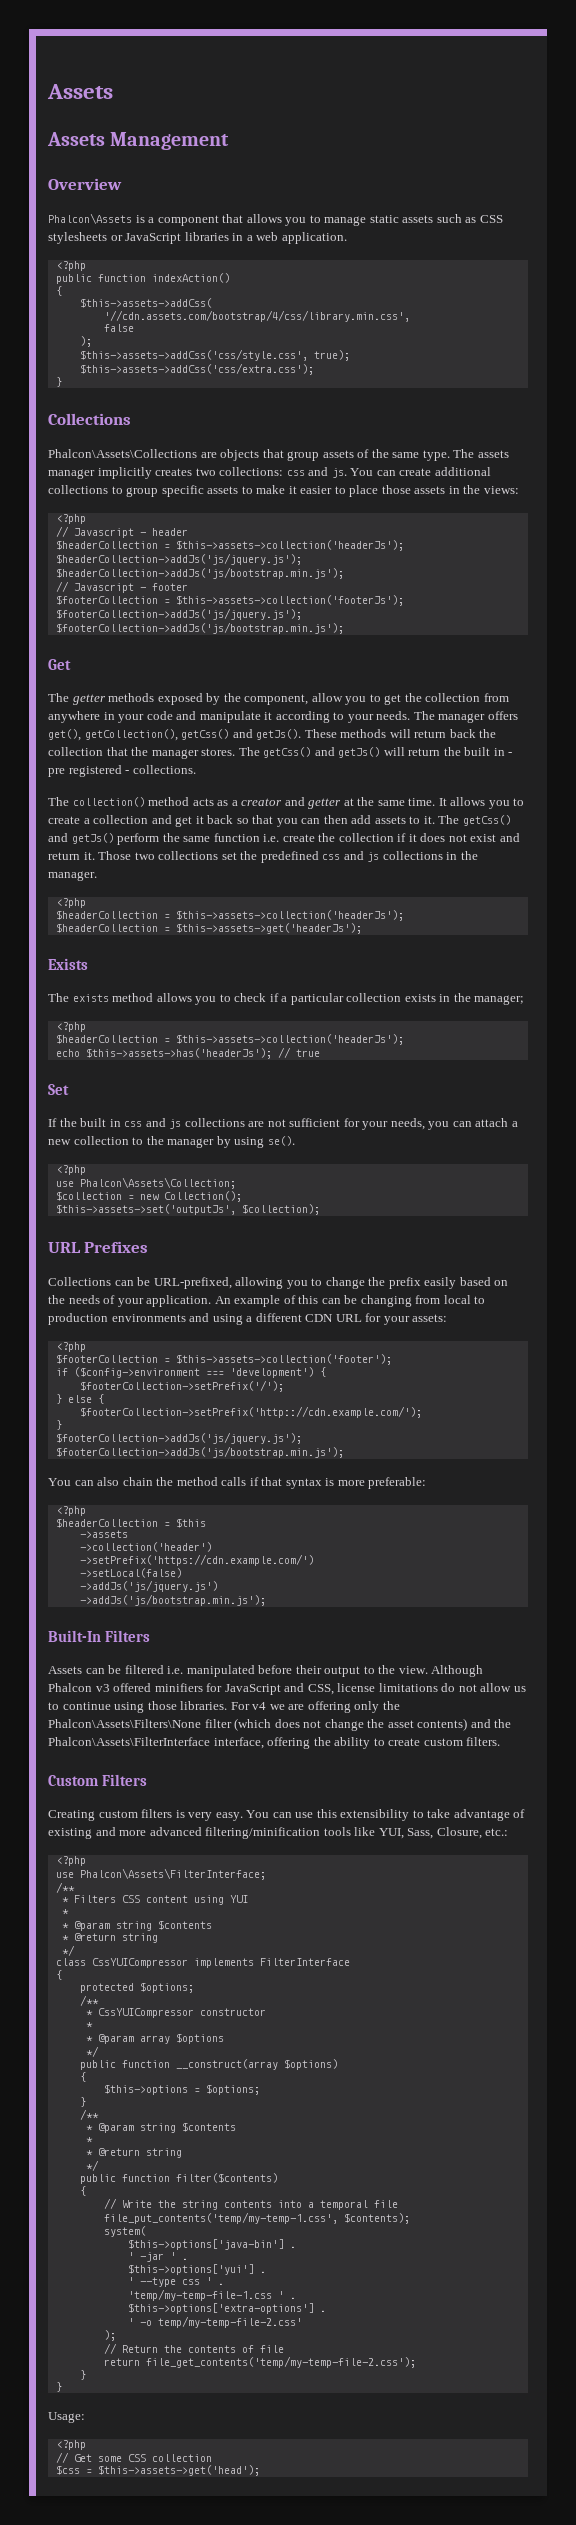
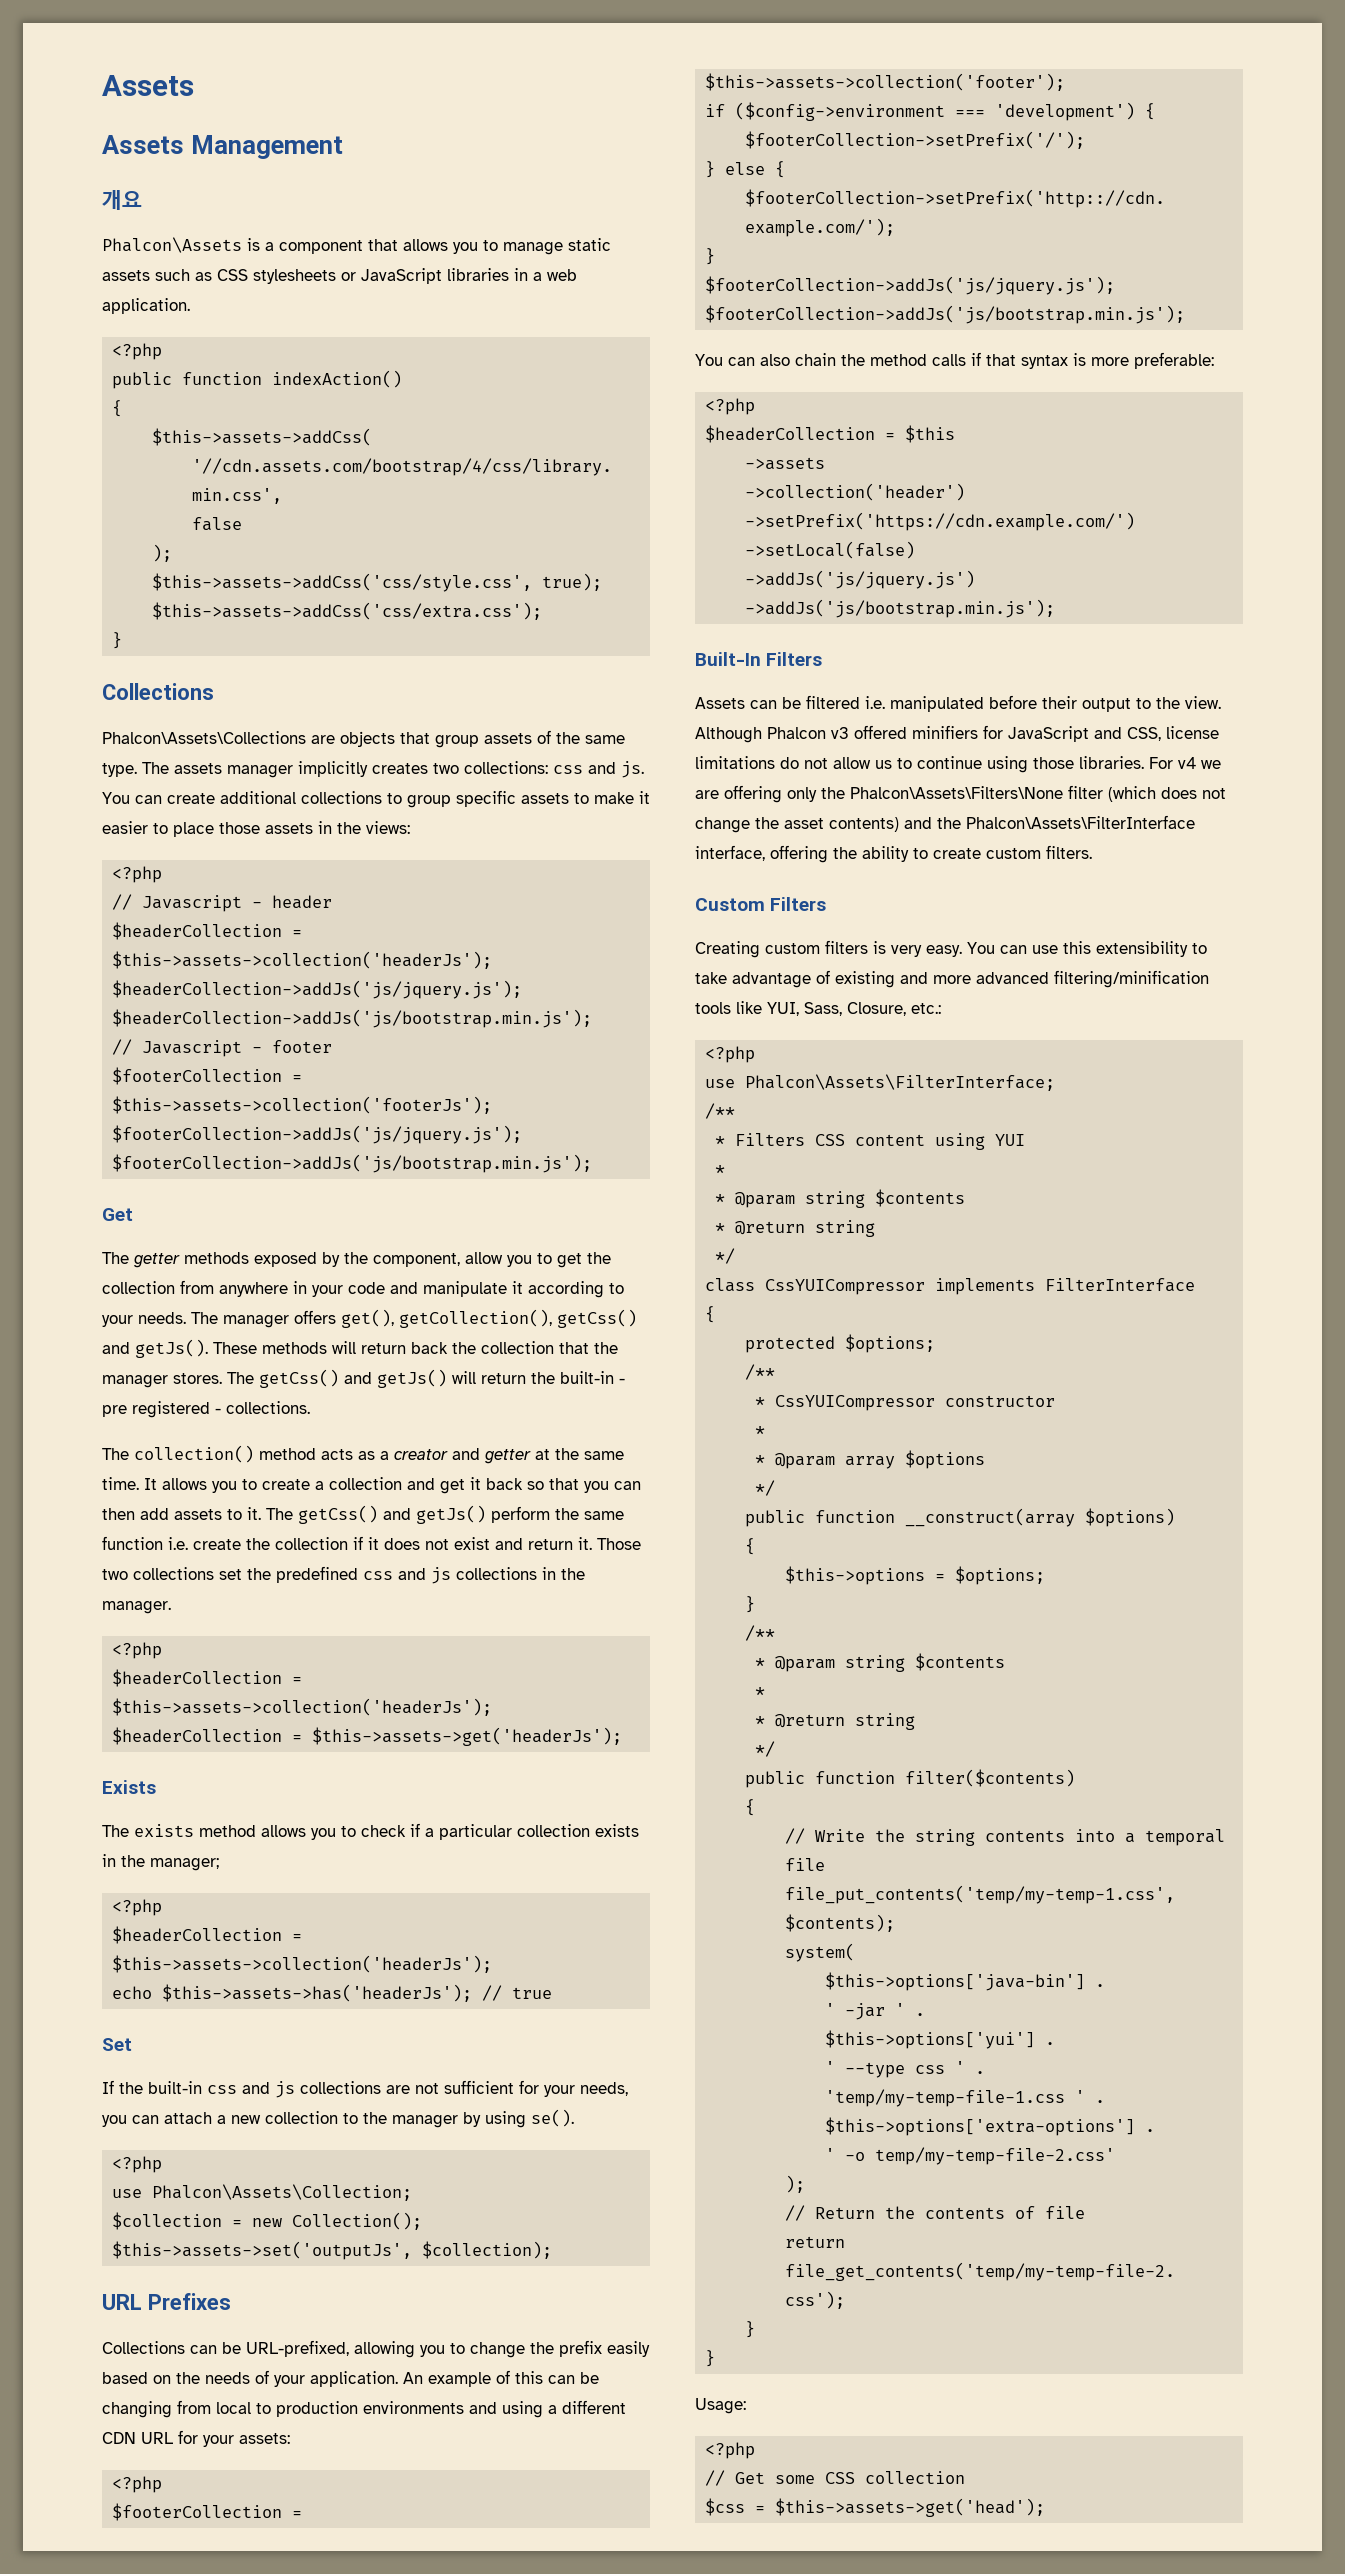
[48,178,122,190] Overview -> [102,190,142,210] 개요
[464,747,505,756] built in -> [560,1371,614,1384] built-in
[80,1118,121,1127] built in -> [148,2081,202,2094] built-in

